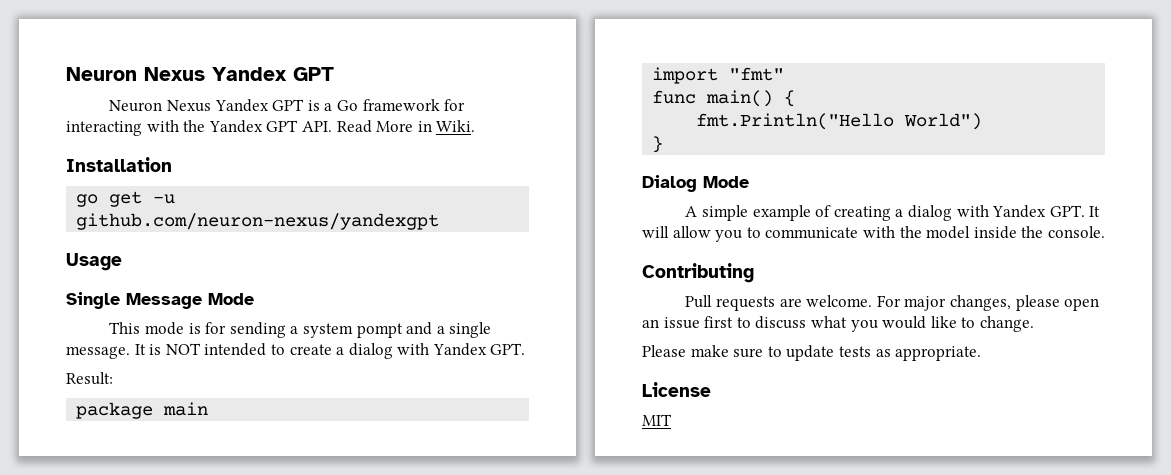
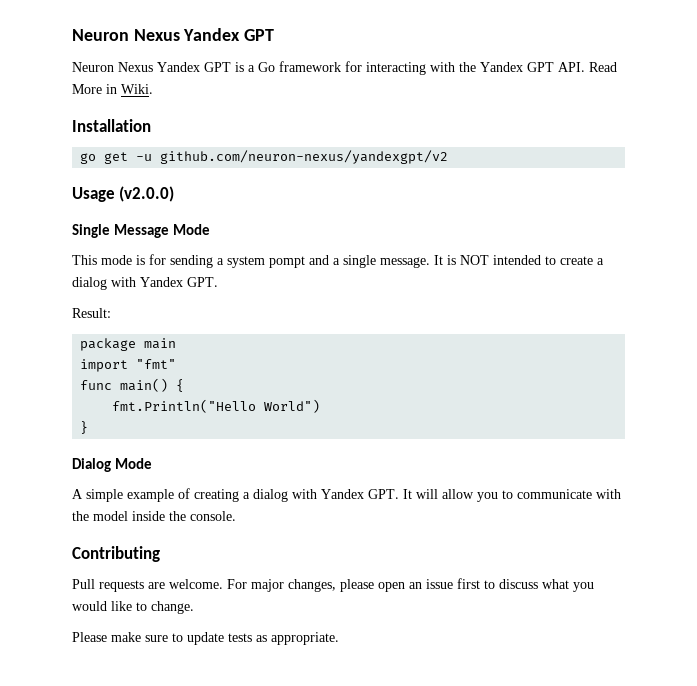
[76,213,440,230] github.com/neuron-nexus/yandexgpt -> [160,150,449,164] github.com/neuron-nexus/yandexgpt/v2
(122, 262) none -> [119,186,175,202] (v2.0.0)
[642,382,711,397] [642,414,672,426] // License // MIT -> (339, 638) none

